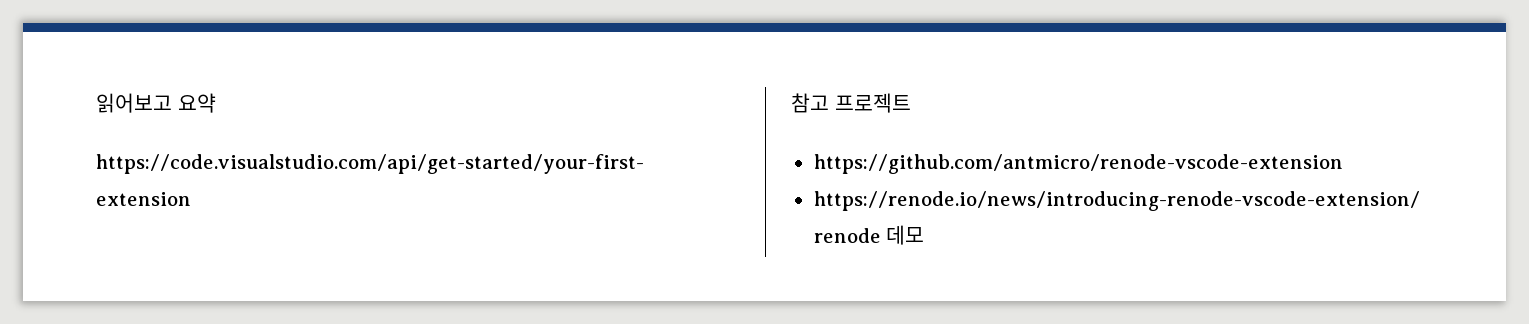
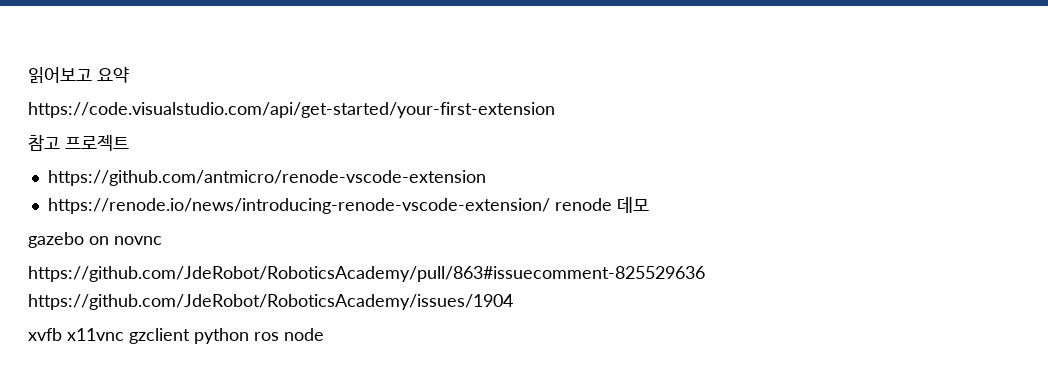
(925, 235) none -> [28,232,162,248] [28,266,705,282] [28,294,513,310] [28,328,324,344] // gazebo on novnc // https://github.com/JdeRobot/RoboticsAcademy/pull/863#issuecomment-825529636 https://github.com/JdeRobot/RoboticsAcademy/issues/1904 // xvfb x11vnc gzclient python ros node

